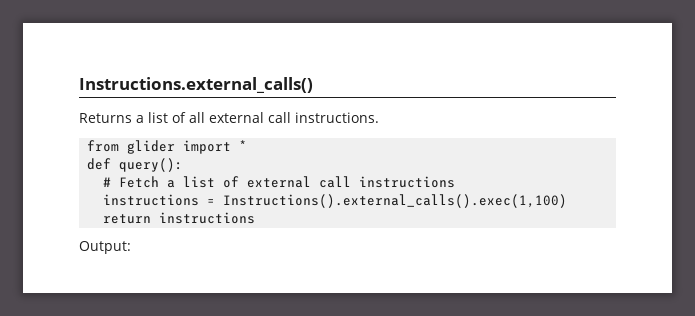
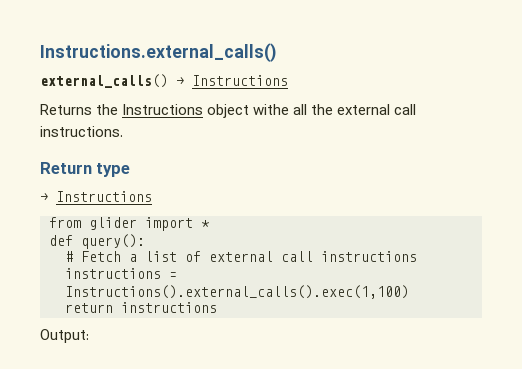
[79,112,205,123] Returns a list of all -> [40,74,288,88] [40,104,334,118] external_calls() → Instructions // Returns the Instructions object withe all the
(379, 117) none -> [40,162,131,177] [40,191,152,202] // Return type // → Instructions

